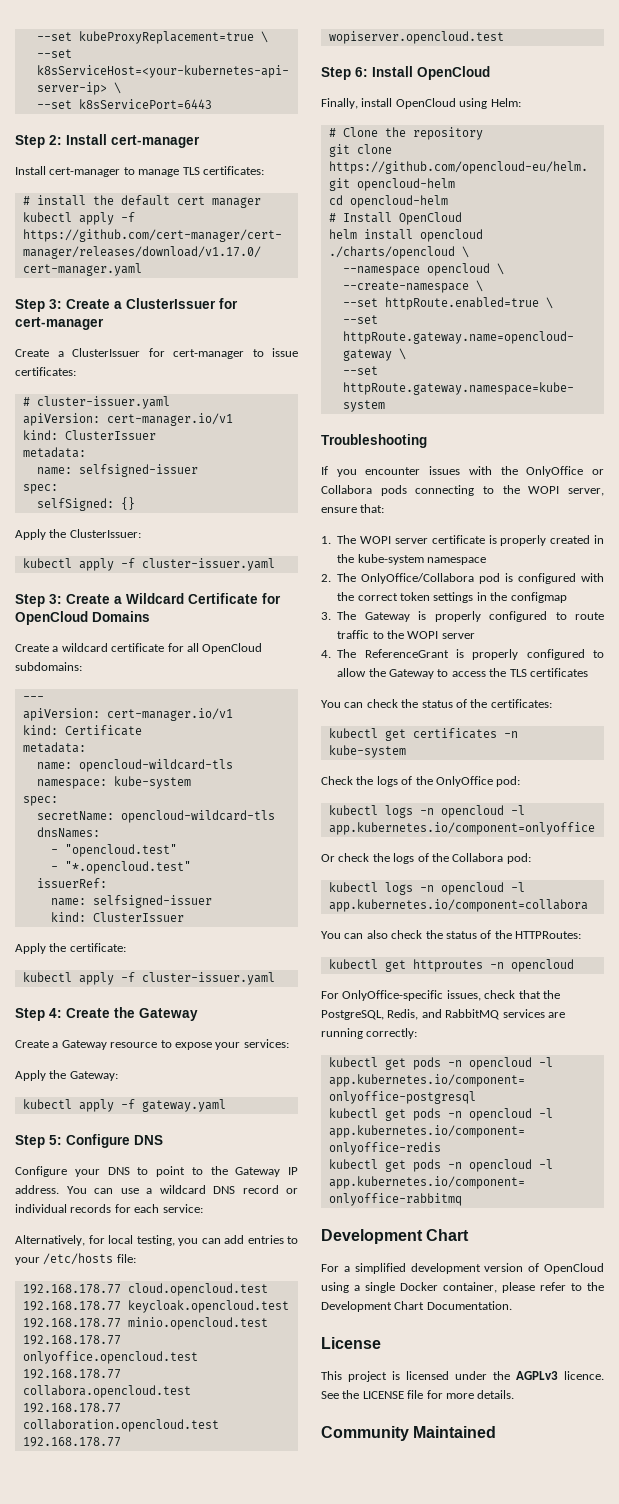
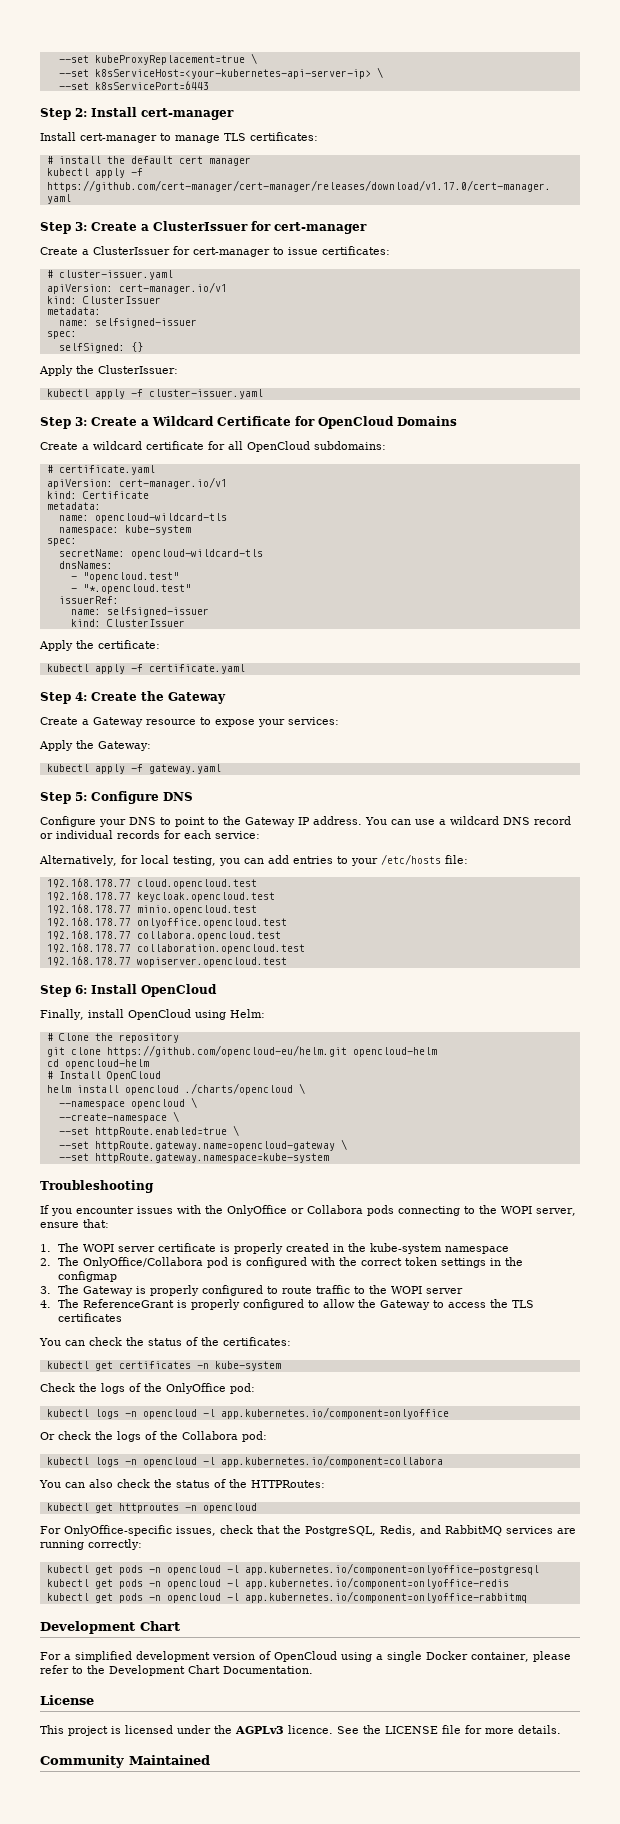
[22,696,44,701] --- -> [46,465,155,475] # certificate.yaml
[141,972,275,985] cluster-issuer.yaml -> [148,664,245,674] certificate.yaml

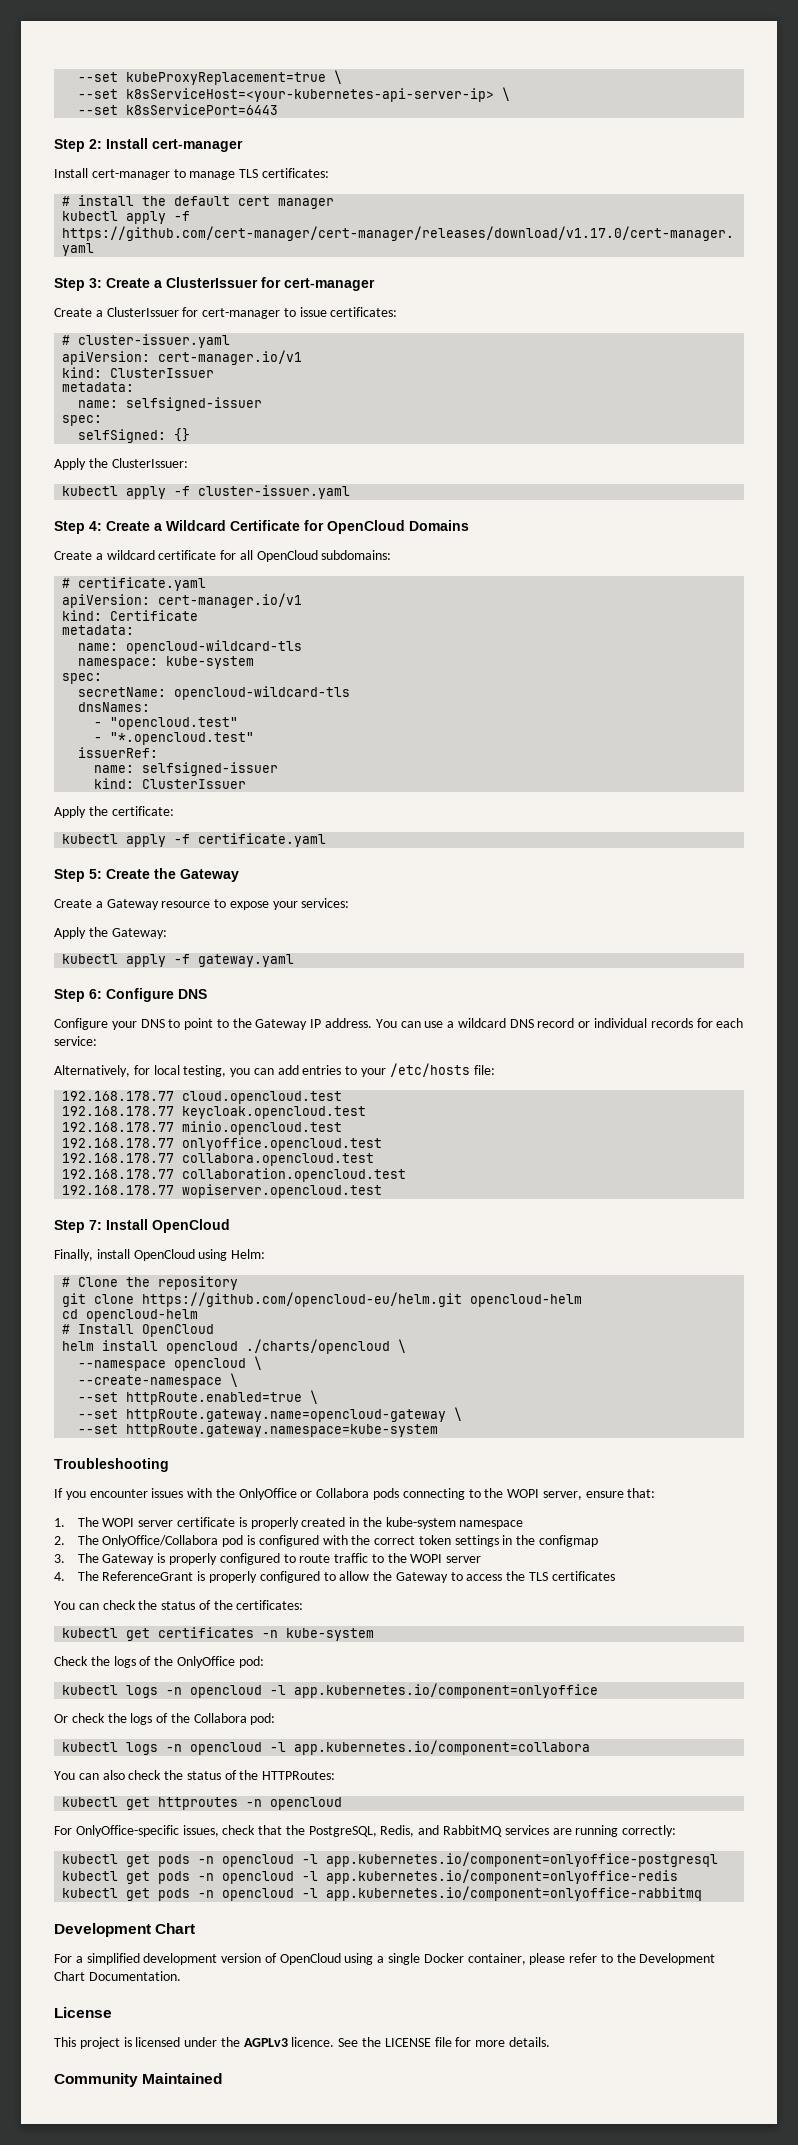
[75,417,87,426] 3: -> [89,521,102,531] 4:
[75,692,87,701] 4: -> [89,869,102,879] 5:
[75,792,87,801] 5: -> [89,989,102,999] 6:
[75,985,87,994] 6: -> [89,1220,102,1230] 7:

